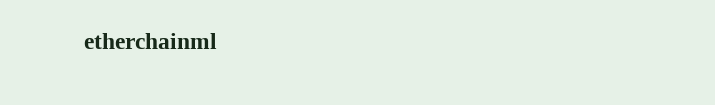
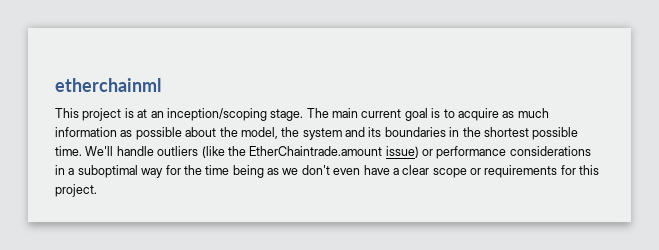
(217, 41) none -> [55,108,549,121] [55,127,579,140] [55,146,591,159] [55,165,600,178] [55,184,97,197] // This project is at an inception/scoping stage. The main current goal is to acquire as much information as possible about the model, the system and its boundaries in the shortest possible time. We'll handle outliers (like the EtherChaintrade.amount issue) or performance considerations in a suboptimal way for the time being as we don't even have a clear scope or requirements for this project.

